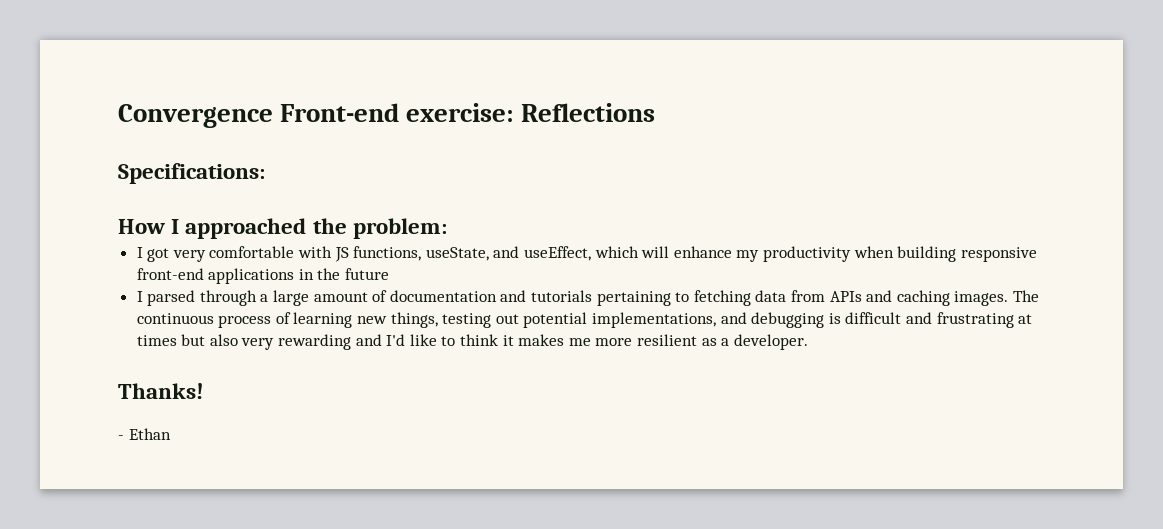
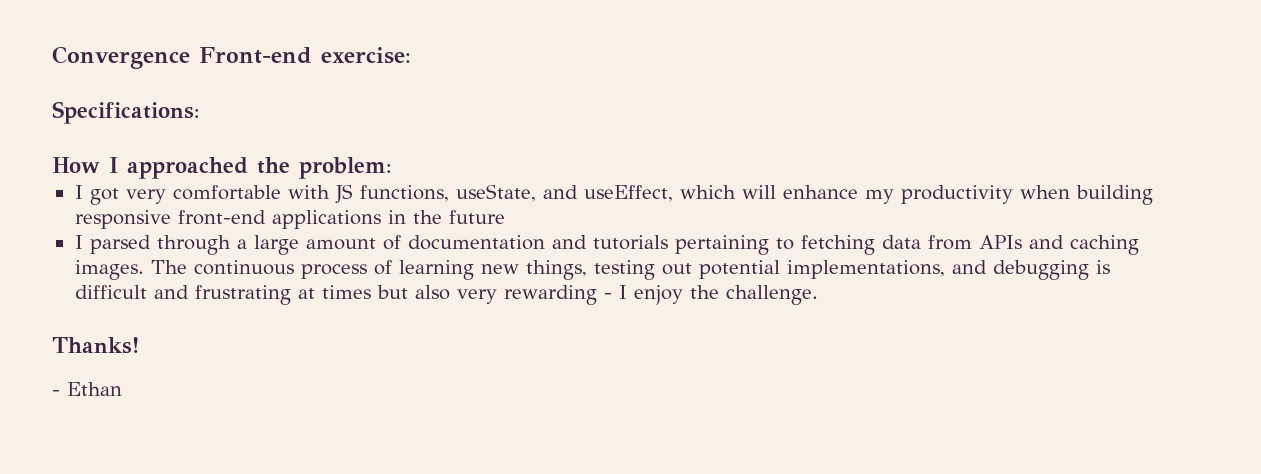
[521,103,656,122] Reflections -> (411, 55) none
[355,334,808,350] and I'd like to think it makes me more resilient as a developer. -> [603,285,818,305] - I enjoy the challenge.

